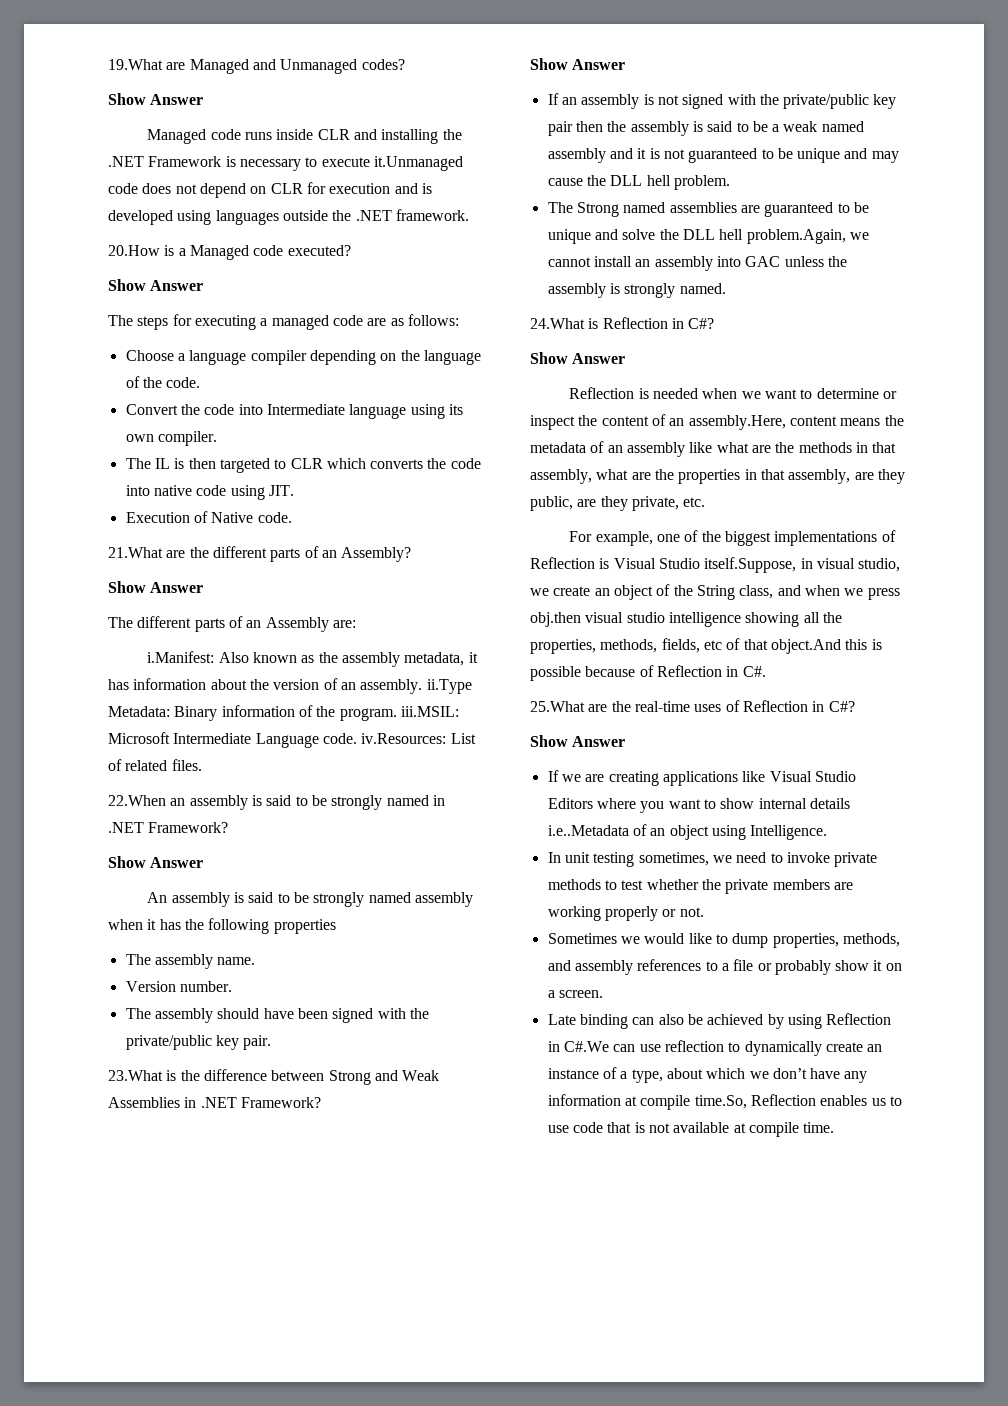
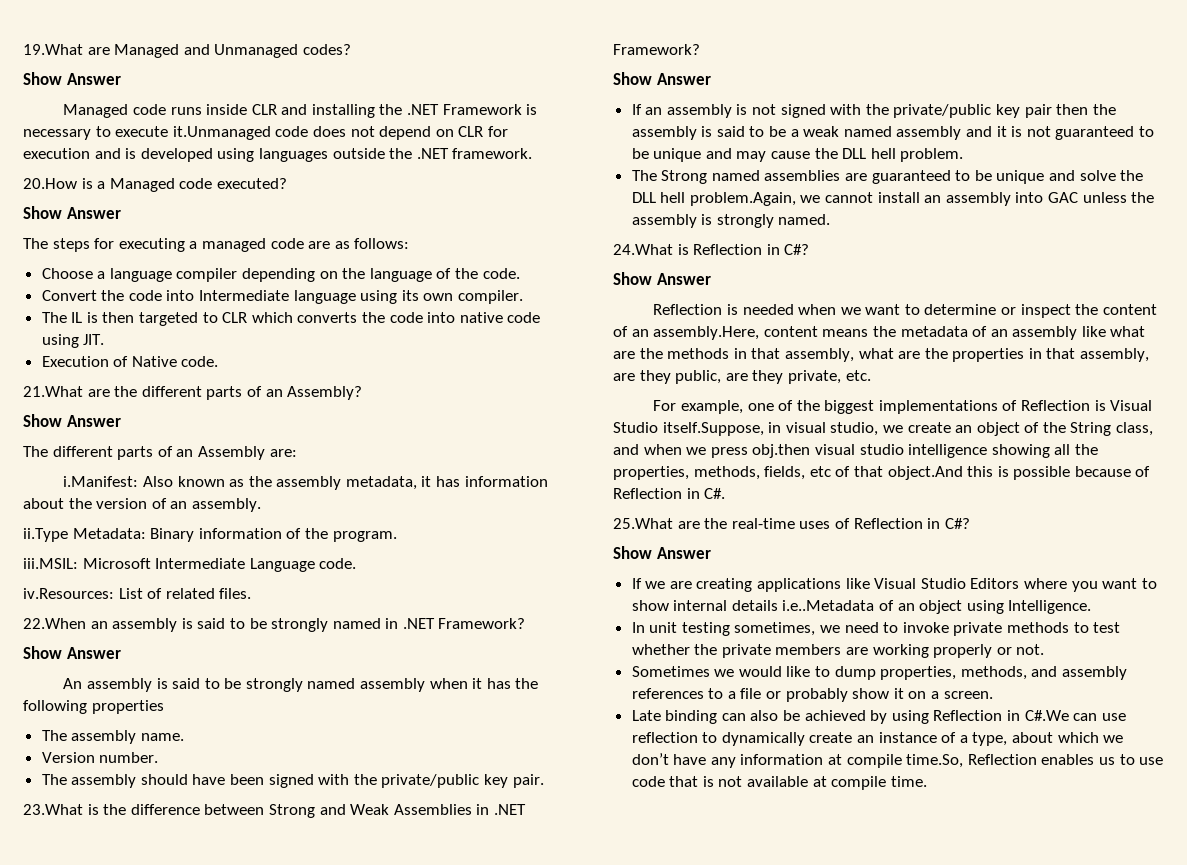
(423, 686) none -> (261, 505) //
(397, 714) none -> (397, 536) //
(357, 738) none -> (357, 563) //

